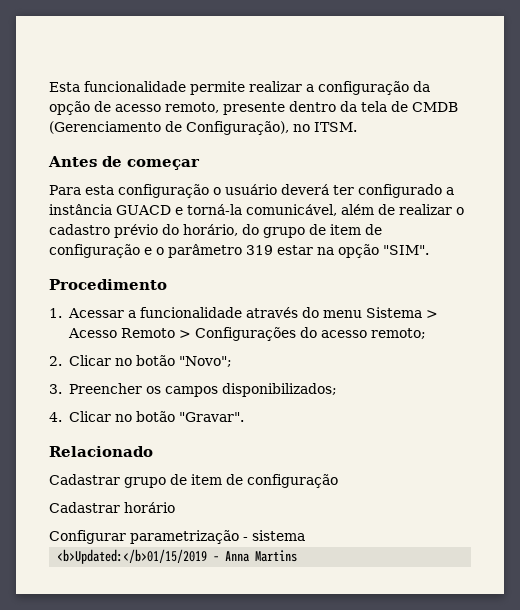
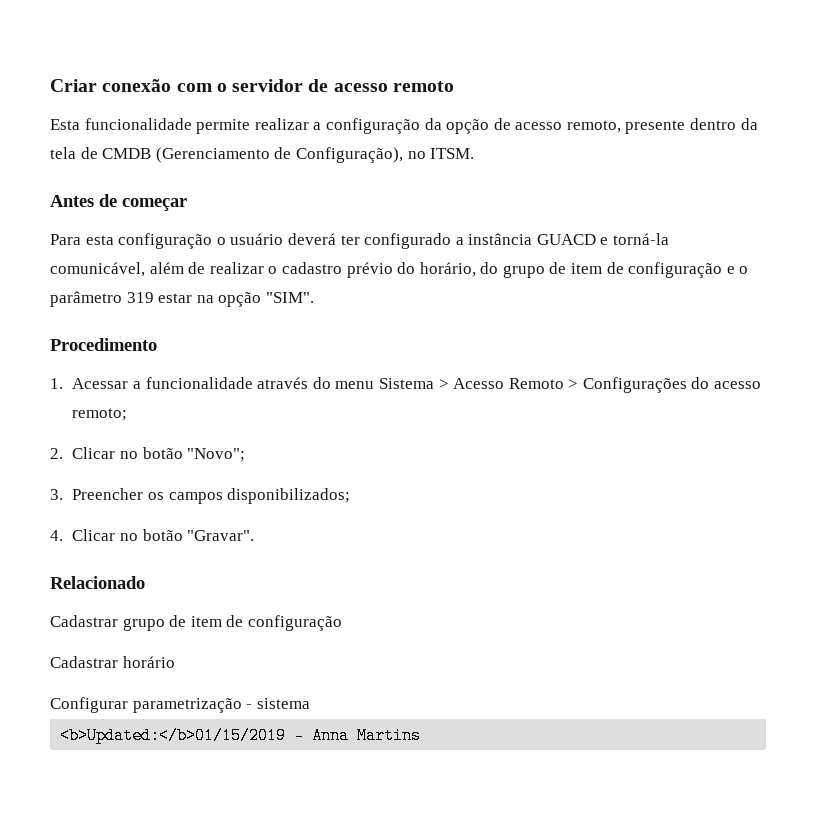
(49, 87) none -> [50,79,454,92] Criar conexão com o servidor de acesso remoto //

